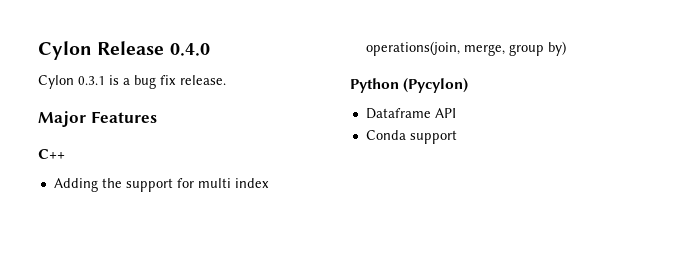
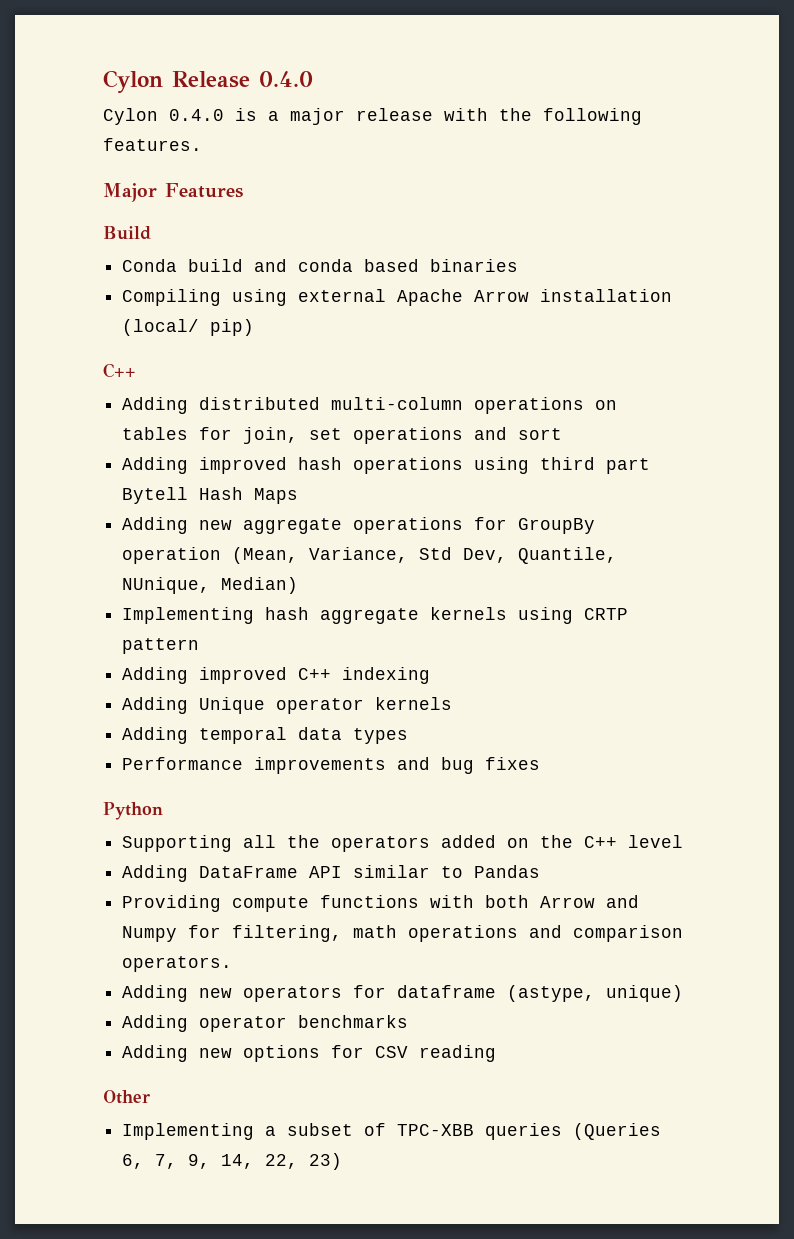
[78,76,105,85] 0.3.1 -> [169,109,224,121] 0.4.0
[134,75,226,89] [38,111,157,127] [38,149,65,159] [53,178,269,192] [365,41,566,56] [350,78,469,93] [365,108,456,119] [365,130,457,144] bug fix release. // Major Features // C++ // Adding the support for multi index operations(join, merge, group by) // Python (Pycylon) // Dataframe API // Conda support -> [290,108,642,125] [103,138,202,151] [103,183,243,202] [103,226,151,240] [122,259,519,272] [122,289,673,306] [122,319,255,336] [103,363,136,378] [122,397,618,414] [122,427,563,444] [122,457,651,474] [122,487,299,504] [122,517,596,534] [122,547,618,564] [122,577,299,594] [122,607,629,624] [122,638,200,654] [122,667,431,684] [122,697,453,714] [122,727,409,744] [122,757,541,774] [103,802,163,820] [122,835,684,852] [122,865,541,882] [122,895,640,912] [122,925,684,942] [122,956,233,972] [122,985,684,1002] [122,1015,409,1032] [122,1045,497,1062] [103,1090,150,1104] [122,1123,662,1140] [122,1153,343,1170] major release with the following features. // Major Features // Build // Conda build and conda based binaries // Compiling using external Apache Arrow installation (local/ pip) // C++ // Adding distributed multi-column operations on tables for join, set operations and sort // Adding improved hash operations using third part Bytell Hash Maps // Adding new aggregate operations for GroupBy operation (Mean, Variance, Std Dev, Quantile, NUnique, Median) // Implementing hash aggregate kernels using CRTP pattern // Adding improved C++ indexing // Adding Unique operator kernels // Adding temporal data types // Performance improvements and bug fixes // Python // Supporting all the operators added on the C++ level // Adding DataFrame API similar to Pandas // Providing compute functions with both Arrow and Numpy for filtering, math operations and comparison operators. // Adding new operators for dataframe (astype, unique) // Adding operator benchmarks // Adding new options for CSV reading // Other // Implementing a subset of TPC-XBB queries (Queries 6, 7, 9, 14, 22, 23)

